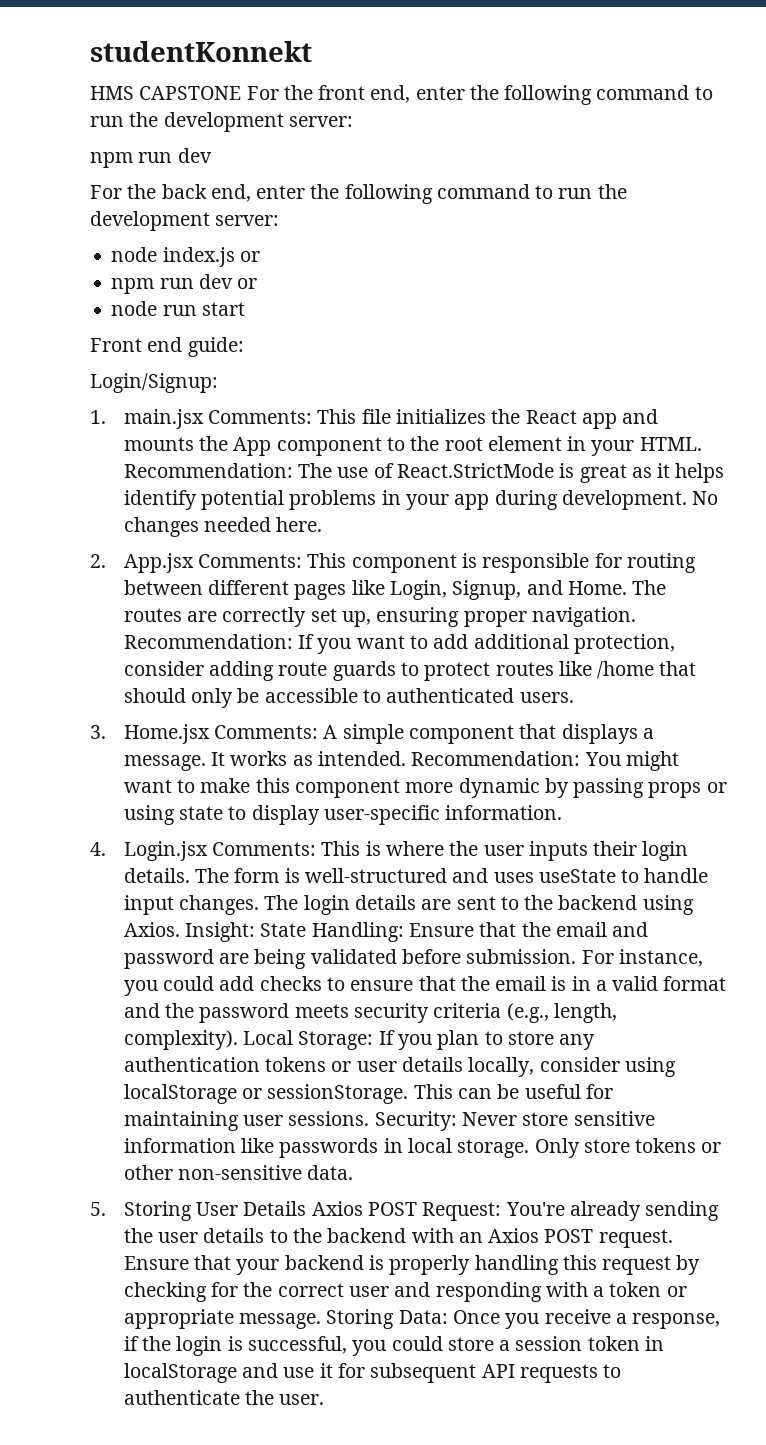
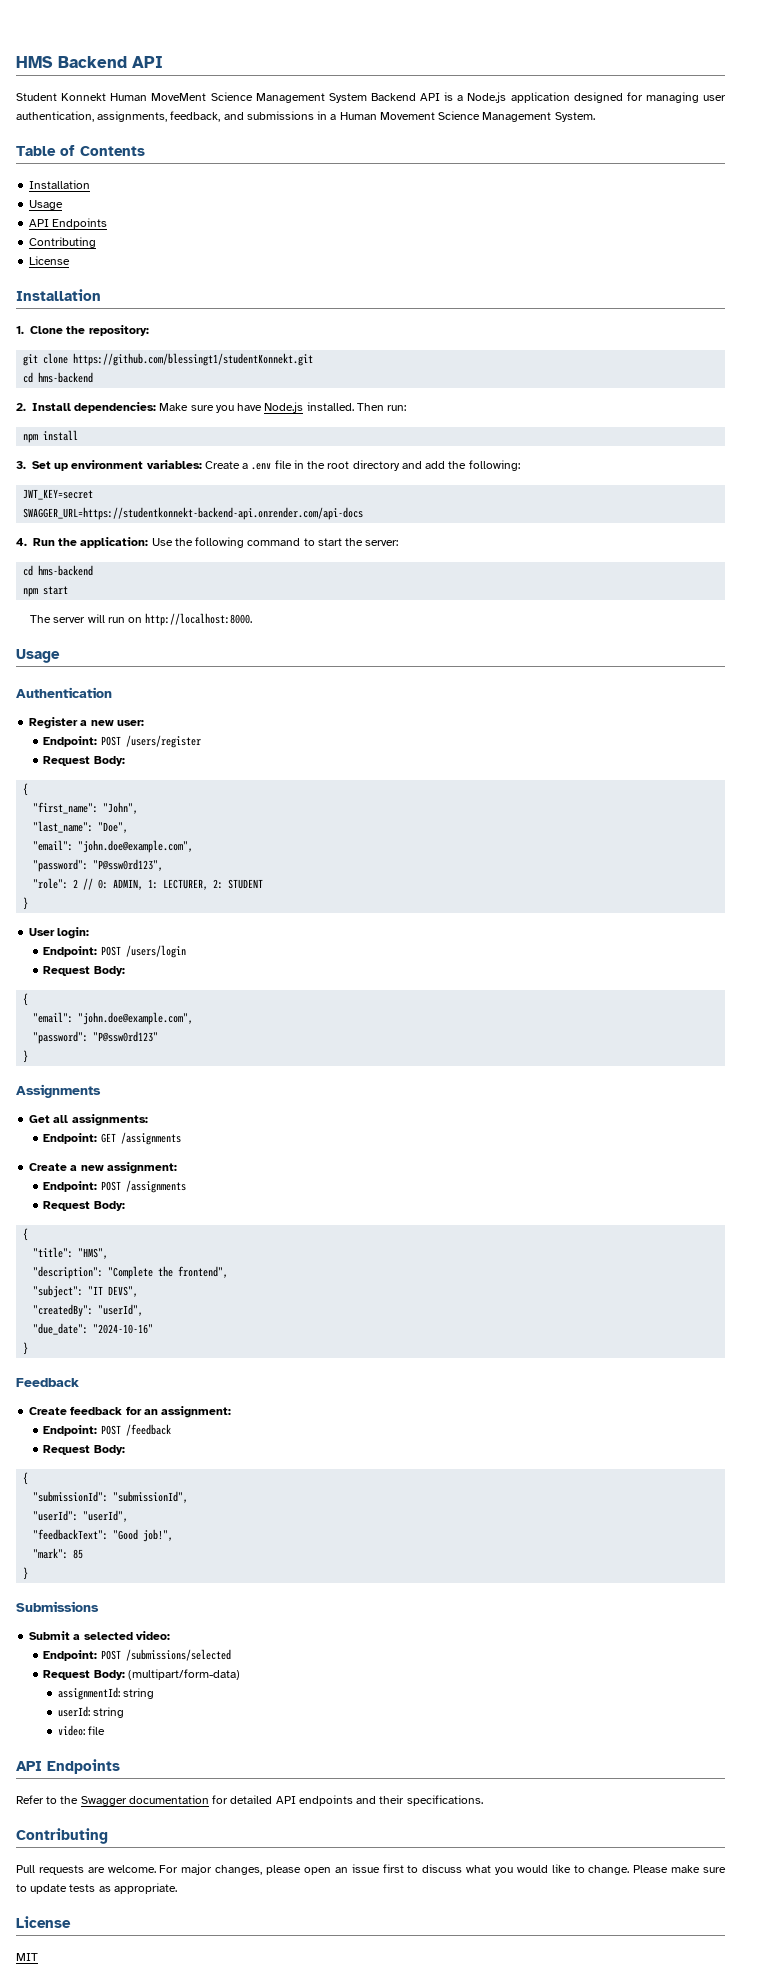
[90,41,312,62] [90,85,713,105] [90,112,353,132] [90,148,212,168] [90,184,627,204] [90,211,280,231] [111,247,260,267] [111,274,258,294] [111,301,245,316] [90,337,244,357] [90,373,218,393] [90,409,659,429] [123,436,702,456] [123,463,725,483] [123,490,719,510] [123,517,323,537] [90,553,696,573] [123,580,667,600] [123,607,636,627] [123,634,675,654] [123,661,697,681] [123,688,574,708] [90,724,654,744] [123,751,679,771] [123,778,727,798] [123,805,563,825] [90,841,689,861] [123,868,709,883] [123,895,694,915] [123,922,649,942] [123,949,703,969] [123,976,727,996] [123,1003,617,1023] [123,1030,596,1050] [123,1057,676,1077] [123,1084,613,1104] [123,1111,655,1131] [123,1138,722,1158] [123,1165,354,1180] [90,1201,720,1221] [123,1228,673,1248] [123,1255,701,1275] [123,1282,687,1302] [123,1309,721,1329] [123,1336,664,1356] [123,1363,622,1383] [123,1390,325,1405] studentKonnekt // HMS CAPSTONE For the front end, enter the following command to run the development server: // npm run dev // For the back end, enter the following command to run the development server: // node index.js or // npm run dev or // node run start // Front end guide: // Login/Signup: // 1. main.jsx Comments: This file initializes the React app and mounts the App component to the root element in your HTML. Recommendation: The use of React.StrictMode is great as it helps identify potential problems in your app during development. No changes needed here. // 2. App.jsx Comments: This component is responsible for routing between different pages like Login, Signup, and Home. The routes are correctly set up, ensuring proper navigation. Recommendation: If you want to add additional protection, consider adding route guards to protect routes like /home that should only be accessible to authenticated users. // 3. Home.jsx Comments: A simple component that displays a message. It works as intended. Recommendation: You might want to make this component more dynamic by passing props or using state to display user-specific information. // 4. Login.jsx Comments: This is where the user inputs their login details. The form is well-structured and uses useState to handle input changes. The login details are sent to the backend using Axios. Insight: State Handling: Ensure that the email and password are being validated before submission. For instance, you could add checks to ensure that the email is in a valid format and the password meets security criteria (e.g., length, complexity). Local Storage: If you plan to store any authentication tokens or user details locally, consider using localStorage or sessionStorage. This can be useful for maintaining user sessions. Security: Never store sensitive information like passwords in local storage. Only store tokens or other non-sensitive data. // 5. Storing User Details Axios POST Request: You're already sending the user details to the backend with an Axios POST request. Ensure that your backend is properly handling this request by checking for the correct user and responding with a token or appropriate message. Storing Data: Once you receive a response, if the login is successful, you could store a session token in localStorage and use it for subsequent API requests to authenticate the user. -> [16,56,163,68] [16,92,726,103] [16,111,595,122] [16,145,145,156] [29,180,91,189] [29,200,64,210] [29,218,108,229] [29,237,97,248] [29,256,71,265] [16,289,101,301] [16,325,149,336] [23,353,314,366] [23,372,94,383] [16,402,407,413] [23,430,79,443] [16,460,520,471] [23,489,94,500] [23,507,364,520] [16,537,399,548] [23,565,94,576] [23,586,69,597] [30,613,253,626] [16,649,60,663] [16,687,112,698] [29,717,144,729] [43,735,201,748] [43,756,125,766] [23,783,29,796] [33,802,139,814] [33,821,129,833] [33,840,194,853] [33,859,164,872] [33,878,264,890] [23,897,29,910] [29,927,90,939] [43,945,186,958] [43,966,125,976] [23,993,29,1006] [33,1012,194,1025] [33,1031,159,1044] [23,1050,29,1063] [16,1084,101,1098] [29,1114,148,1126] [43,1132,181,1145] [29,1162,177,1174] [43,1180,186,1193] [43,1201,125,1211] [23,1228,29,1241] [33,1247,109,1259] [33,1266,229,1279] [33,1285,139,1298] [33,1304,144,1317] [33,1323,154,1335] [23,1342,29,1355] [16,1378,79,1387] [29,1406,232,1418] [43,1424,171,1436] [43,1445,125,1455] [23,1472,29,1485] [33,1491,189,1503] [33,1510,129,1522] [33,1529,174,1542] [33,1548,84,1559] [23,1567,29,1580] [16,1601,99,1612] [29,1631,170,1640] [43,1649,231,1661] [43,1669,240,1680] [57,1687,154,1700] [57,1706,124,1718] [57,1725,105,1736] [16,1759,120,1774] [16,1795,483,1806] [16,1828,108,1844] [16,1864,727,1875] [16,1883,177,1894] [16,1916,71,1928] [16,1953,38,1961] HMS Backend API // Student Konnekt Human MoveMent Science Management System Backend API is a Node.js application designed for managing user authentication, assignments, feedback, and submissions in a Human Movement Science Management System. // Table of Contents // Installation // Usage // API Endpoints // Contributing // License // Installation // 1. Clone the repository: // git clone https://github.com/blessingt1/studentKonnekt.git // cd hms-backend // 2. Install dependencies: Make sure you have Node.js installed. Then run: // npm install // 3. Set up environment variables: Create a .env file in the root directory and add the following: // JWT_KEY=secret // SWAGGER_URL=https://studentkonnekt-backend-api.onrender.com/api-docs // 4. Run the application: Use the following command to start the server: // cd hms-backend // npm start // The server will run on http://localhost:8000. // Usage // Authentication // Register a new user: // Endpoint: POST /users/register // Request Body: // { // "first_name": "John", // "last_name": "Doe", // "email": "john.doe@example.com", // "password": "P@ssw0rd123", // "role": 2 // 0: ADMIN, 1: LECTURER, 2: STUDENT // } // User login: // Endpoint: POST /users/login // Request Body: // { // "email": "john.doe@example.com", // "password": "P@ssw0rd123" // } // Assignments // Get all assignments: // Endpoint: GET /assignments // Create a new assignment: // Endpoint: POST /assignments // Request Body: // { // "title": "HMS", // "description": "Complete the frontend", // "subject": "IT DEVS", // "createdBy": "userId", // "due_date": "2024-10-16" // } // Feedback // Create feedback for an assignment: // Endpoint: POST /feedback // Request Body: // { // "submissionId": "submissionId", // "userId": "userId", // "feedbackText": "Good job!", // "mark": 85 // } // Submissions // Submit a selected video: // Endpoint: POST /submissions/selected // Request Body: (multipart/form-data) // assignmentId: string // userId: string // video: file // API Endpoints // Refer to the Swagger documentation for detailed API endpoints and their specifications. // Contributing // Pull requests are welcome. For major changes, please open an issue first to discuss what you would like to change. Please make sure to update tests as appropriate. // License // MIT

